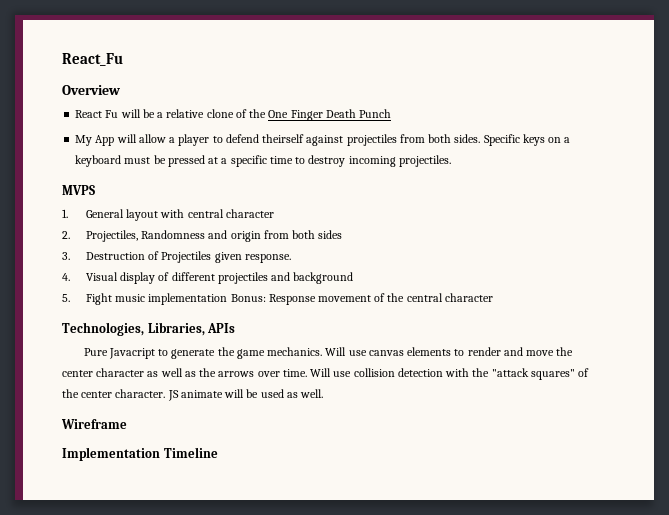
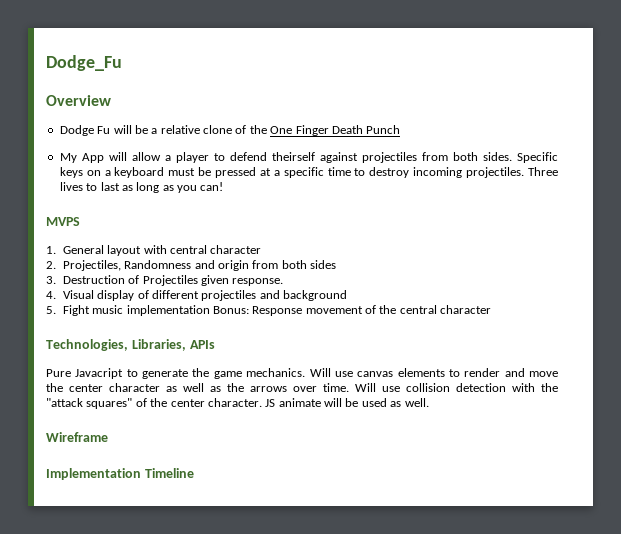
[62,53,123,66] React_Fu -> [46,55,122,71] Dodge_Fu
[75,110,103,118] React -> [59,125,94,136] Dodge
(451, 161) none -> [528,167,558,176] [59,182,224,193] Three lives to last as long as you can!

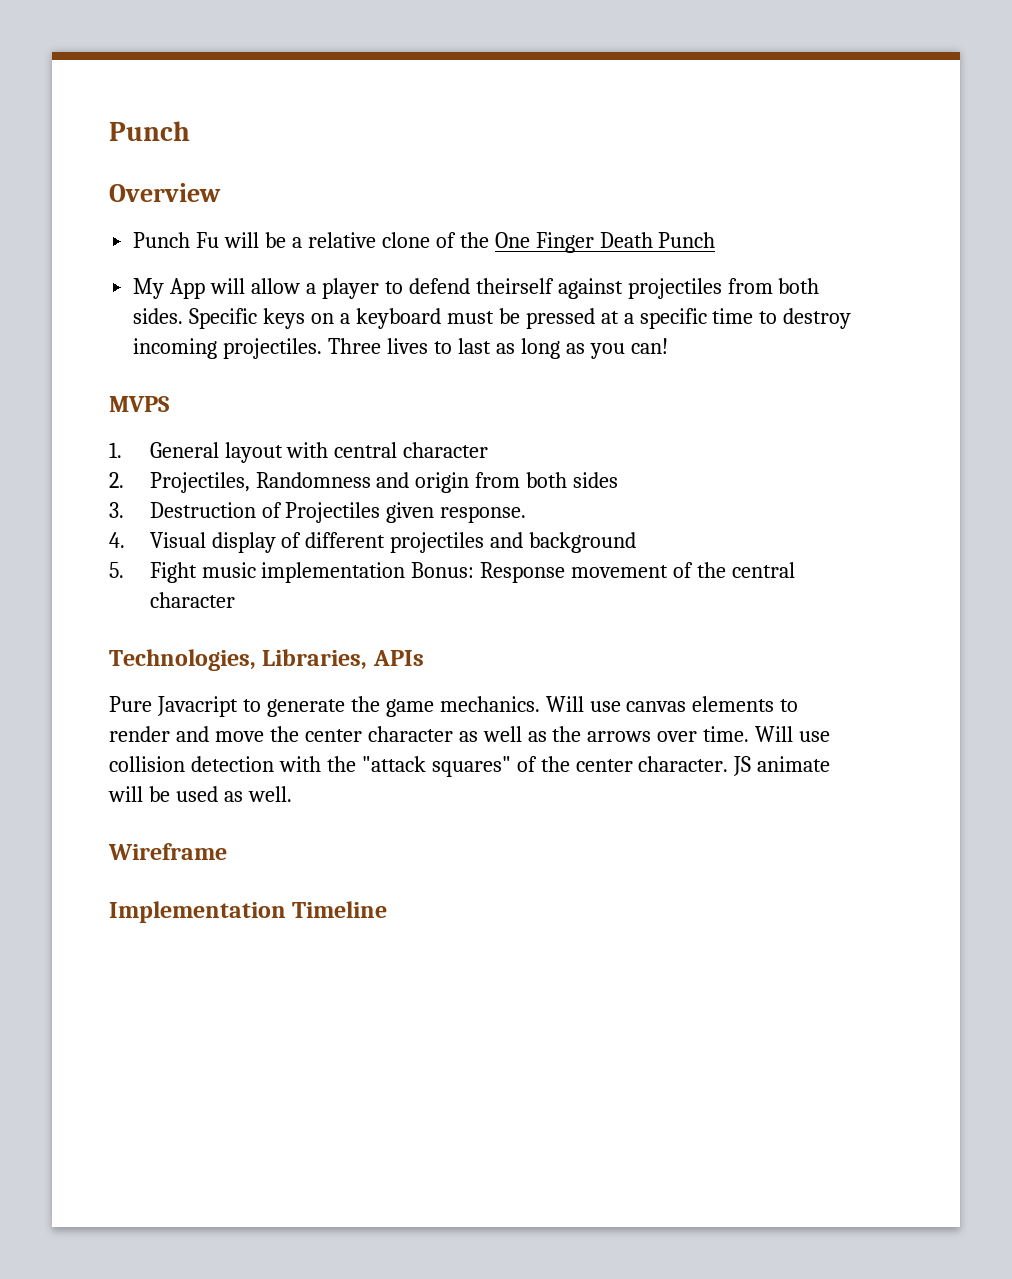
[46,55,122,71] Dodge_Fu -> [109,121,190,141] Punch
[59,125,94,136] Dodge -> [133,232,191,248] Punch

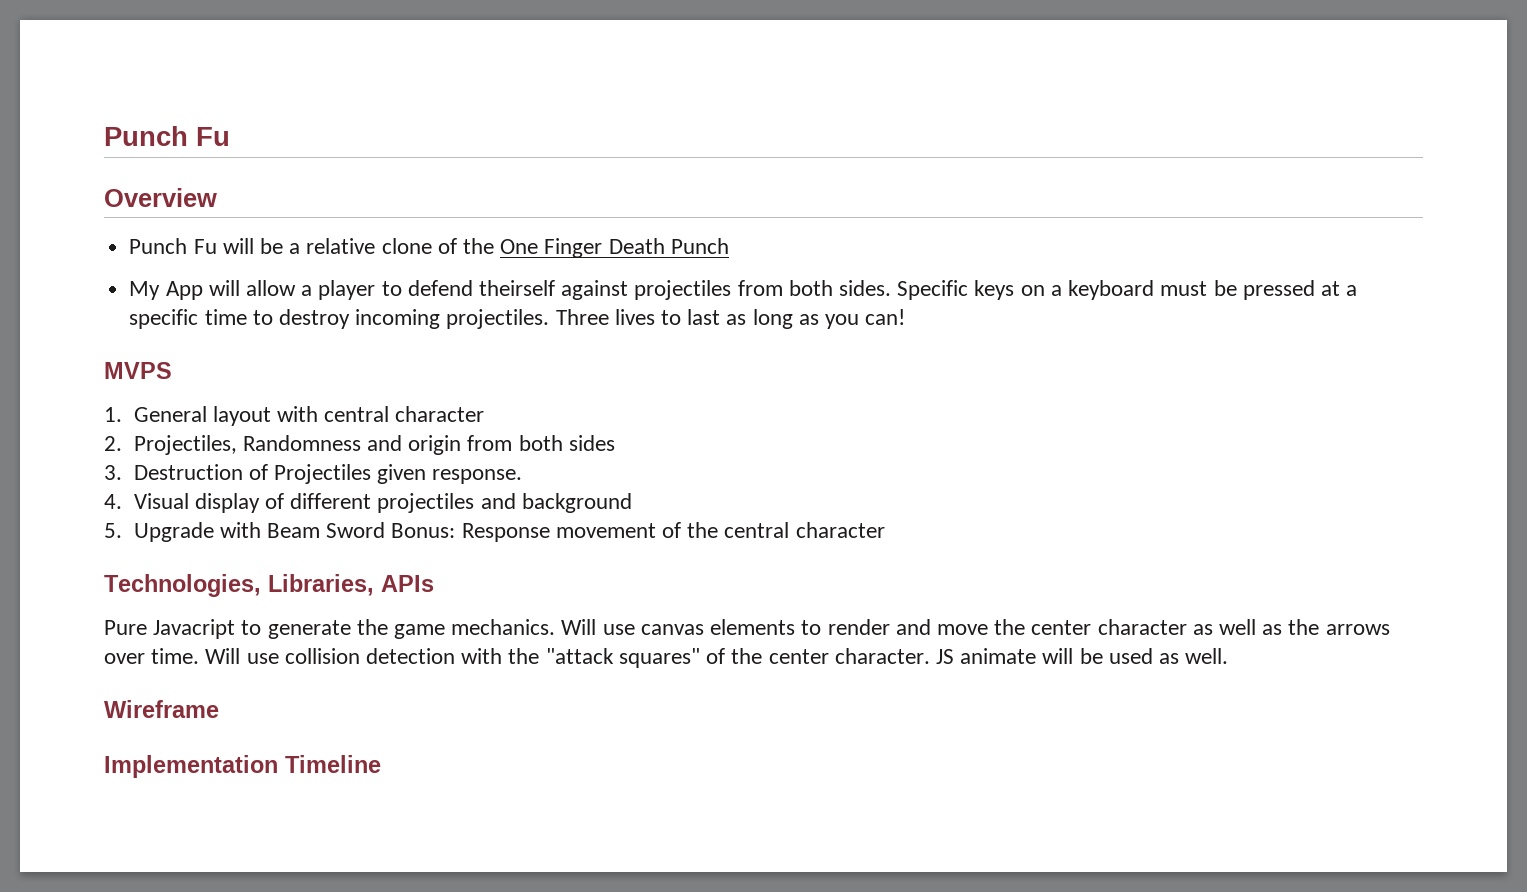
[109,121,190,141] Punch -> [104,126,230,146] Punch Fu
[149,562,406,583] Fight music implementation -> [133,522,386,542] Upgrade with Beam Sword

